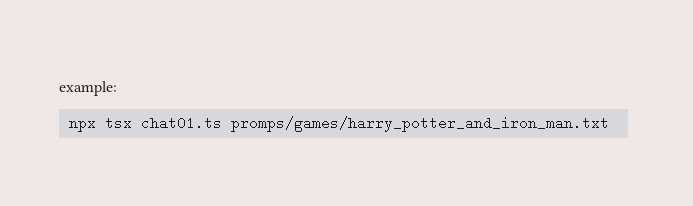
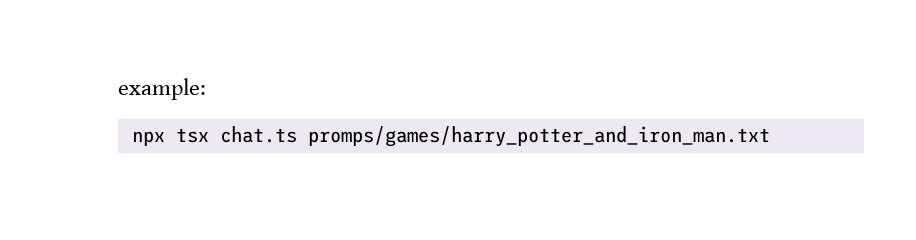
[140,116,222,130] chat01.ts -> [219,126,297,143] chat.ts

